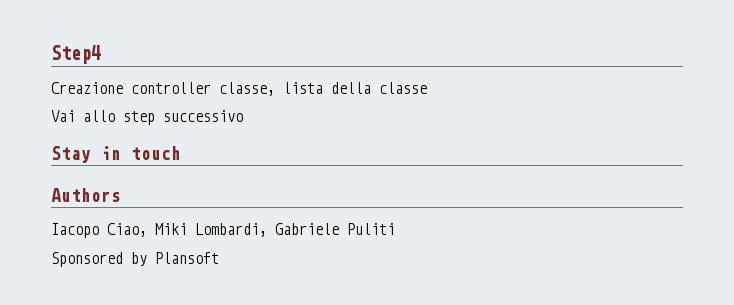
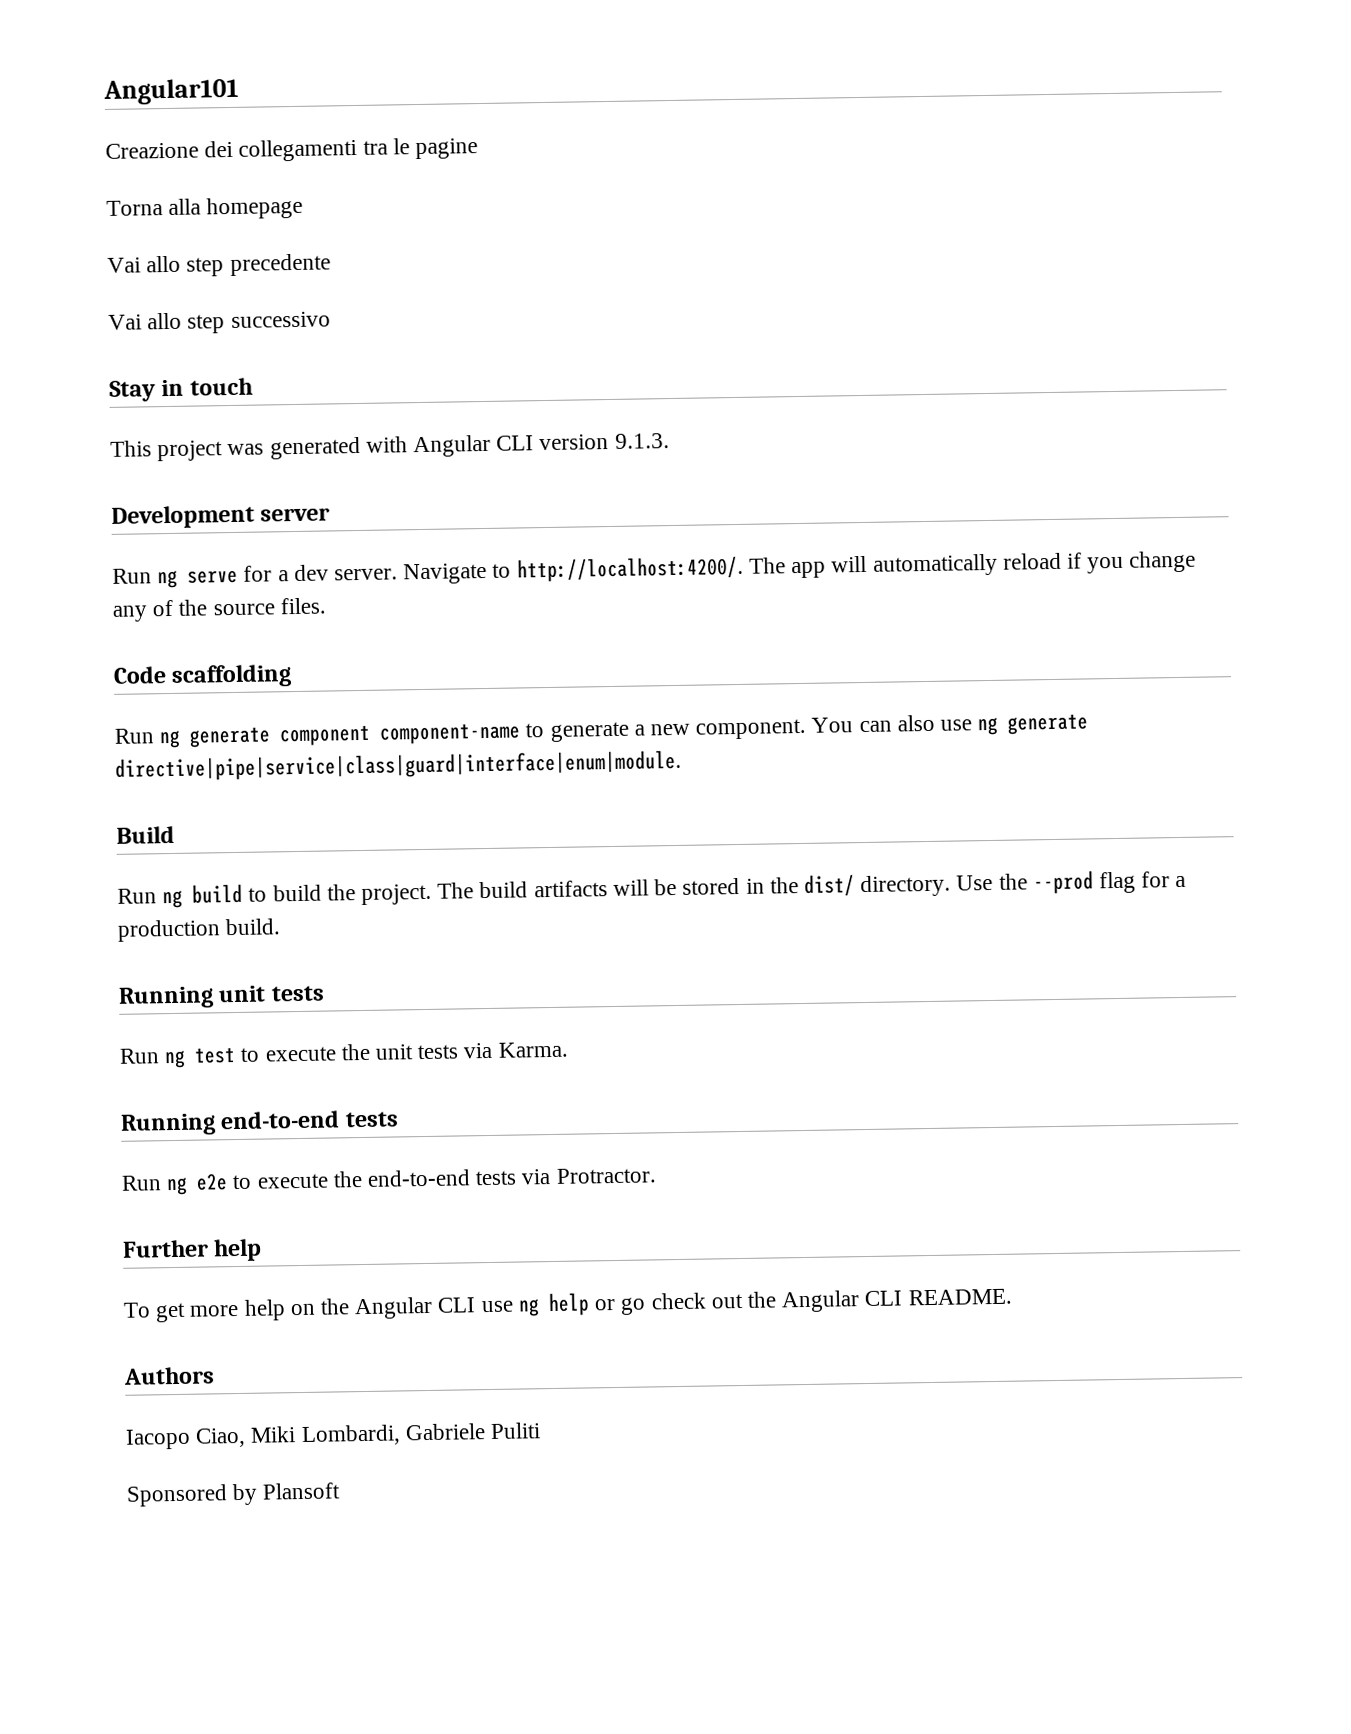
[51,45,101,64] Step4 -> [103,77,239,105] Angular101
[131,82,427,96] controller classe, lista della classe -> [204,138,479,162] [106,196,304,220] [107,253,331,277] dei collegamenti tra le pagine // Torna alla homepage // Vai allo step precedente
(181, 153) none -> [110,433,670,462] [111,504,331,529] [112,550,1197,589] [112,597,326,622] [113,664,293,688] [114,714,1089,749] [115,749,682,782] [116,825,175,844] [117,870,1187,909] [117,918,282,942] [118,985,325,1009] [119,1041,568,1069] [120,1110,399,1136] [121,1167,657,1196] [122,1238,263,1262] [123,1288,1012,1323] // This project was generated with Angular CLI version 9.1.3. // Development server // Run ng serve for a dev server. Navigate to http://localhost:4200/. The app will automatically reload if you change any of the source files. // Code scaffolding // Run ng generate component component-name to generate a new component. You can also use ng generate directive|pipe|service|class|guard|interface|enum|module. // Build // Run ng build to build the project. The build artifacts will be stored in the dist/ directory. Use the --prod flag for a production build. // Running unit tests // Run ng test to execute the unit tests via Karma. // Running end-to-end tests // Run ng e2e to execute the end-to-end tests via Protractor. // Further help // To get more help on the Angular CLI use ng help or go check out the Angular CLI README.

